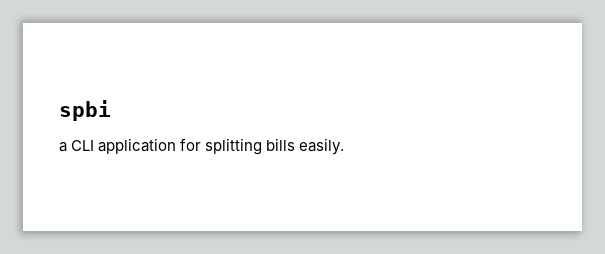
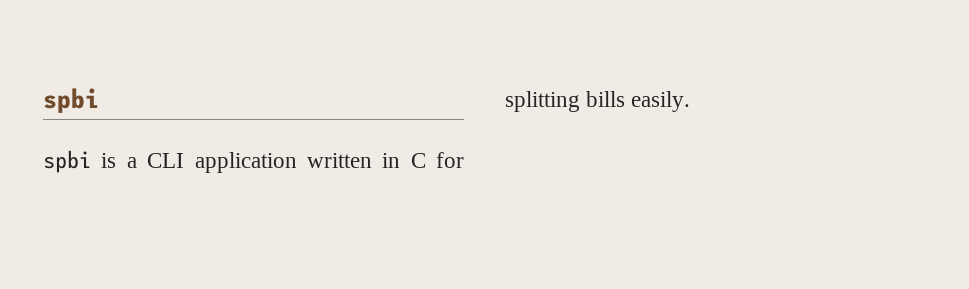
(111, 110) none -> [43,150,117,173] spbi is
(177, 146) none -> [306,153,426,168] written in C

